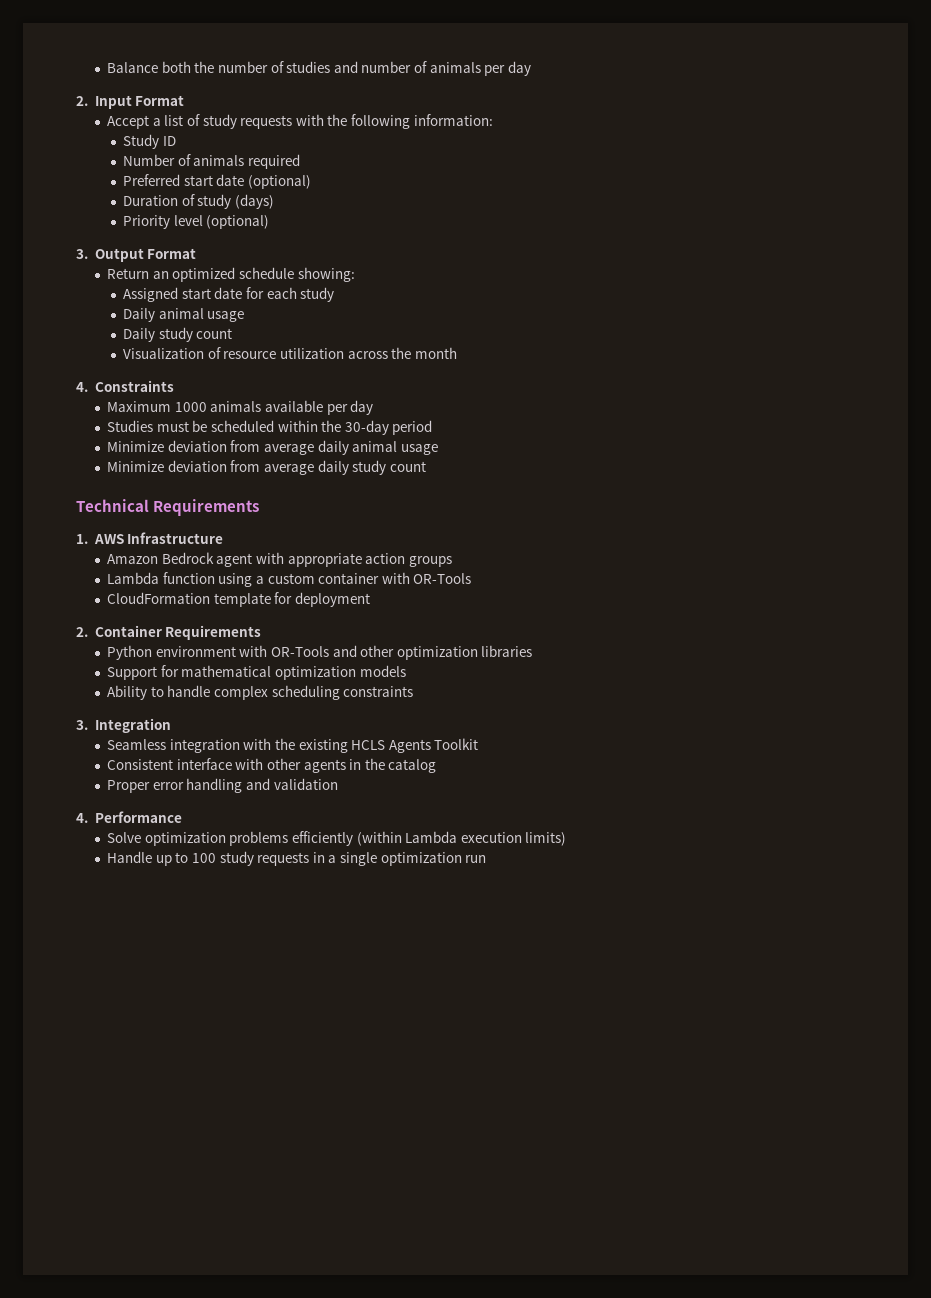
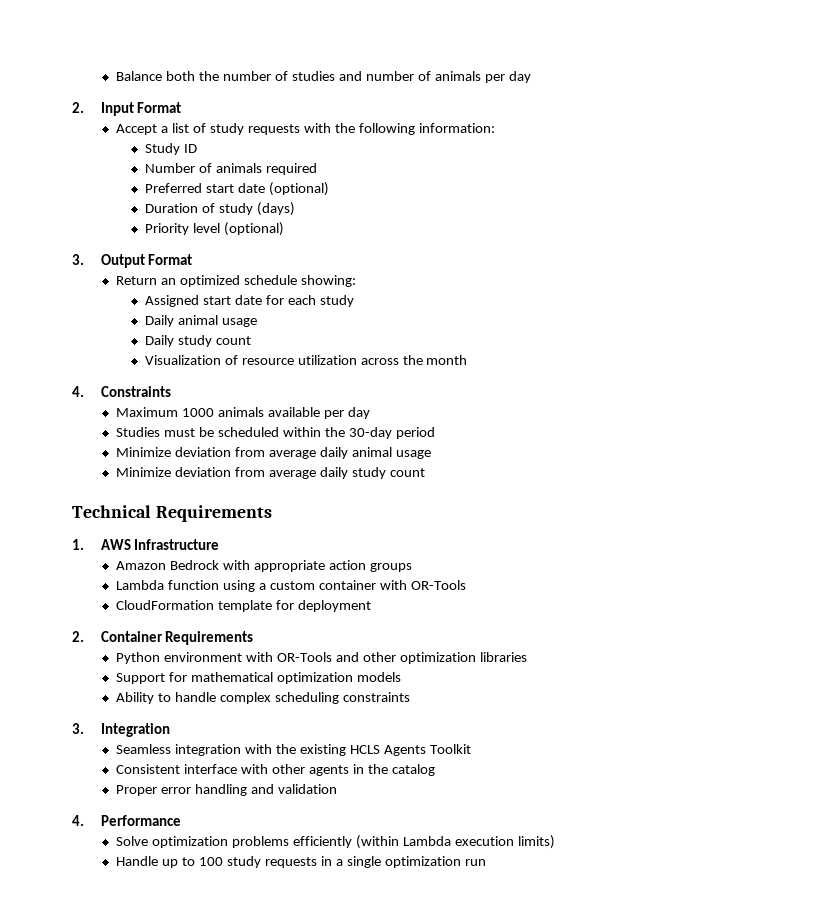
[216,553,253,567] agent -> (220, 565) none

